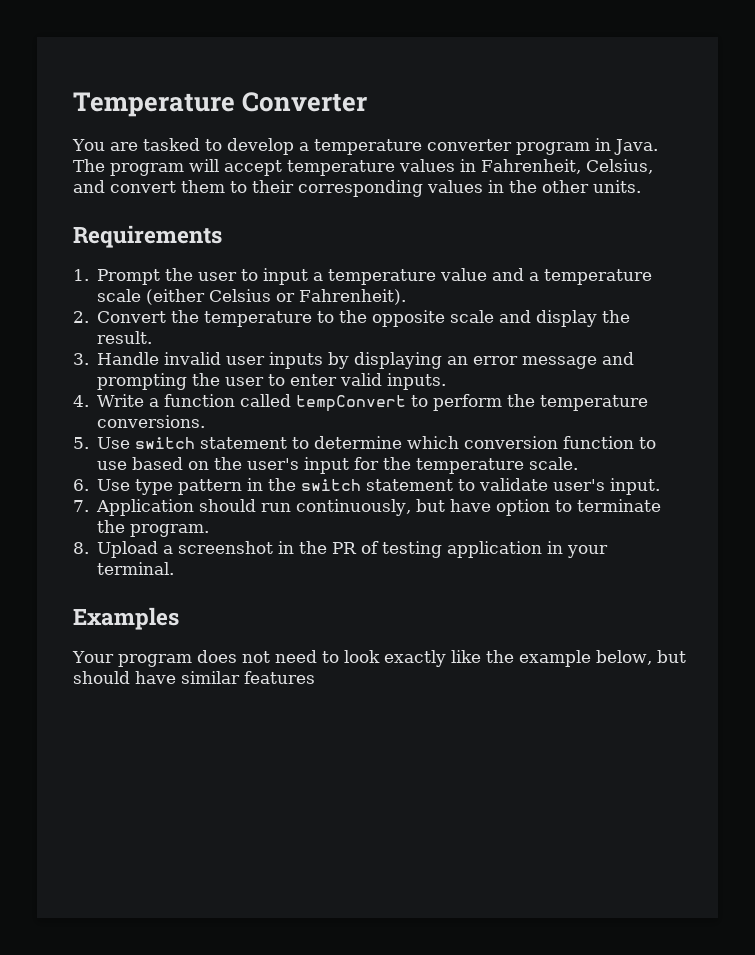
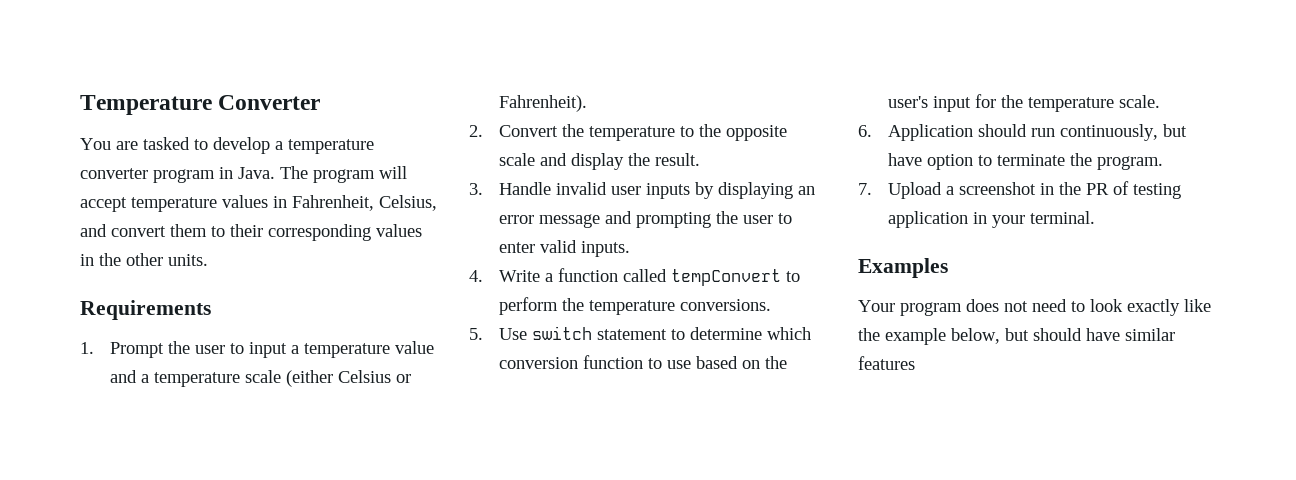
[97,478,661,495] [73,500,89,512] Use type pattern in the switch statement to validate user's input. // 7. -> (872, 131) none
[73,542,89,554] 8. -> [858,183,872,195] 7.

